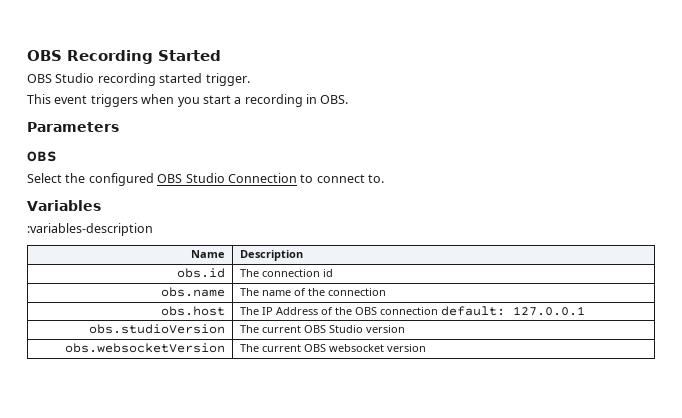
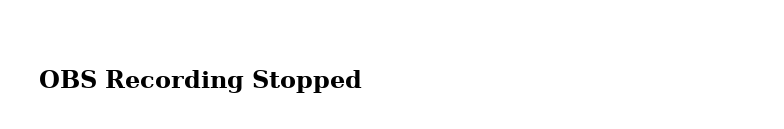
[158,50,221,61] [27,73,250,86] [27,94,349,107] [27,122,119,132] [27,151,57,162] [27,173,384,186] [27,200,101,211] [27,223,153,236] [191,250,226,258] [239,250,303,261] [177,268,226,278] [239,269,333,277] [161,287,226,297] [239,288,386,296] [161,306,226,316] [239,306,585,316] [89,324,226,334] [239,325,405,333] [65,343,226,353] [239,344,426,352] Started // OBS Studio recording started trigger. // This event triggers when you start a recording in OBS. // Parameters // OBS // Select the configured OBS Studio Connection to connect to. // Variables // :variables-description // Name | Description // obs.id | The connection id // obs.name | The name of the connection // obs.host | The IP Address of the OBS connection default: 127.0.0.1 // obs.studioVersion | The current OBS Studio version // obs.websocketVersion | The current OBS websocket version -> [252,70,362,93] Stopped

